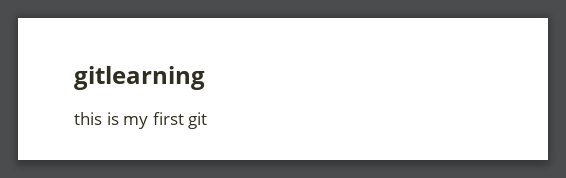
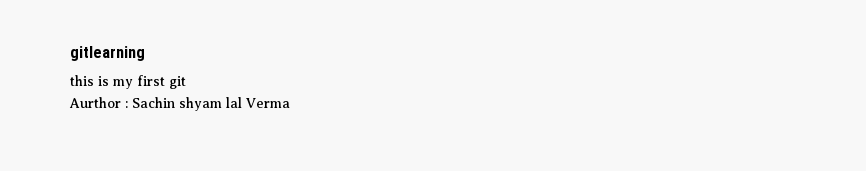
(208, 120) none -> [69,97,290,111] // Aurthor : Sachin shyam lal Verma

